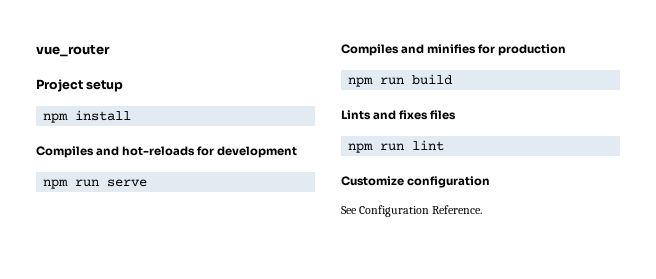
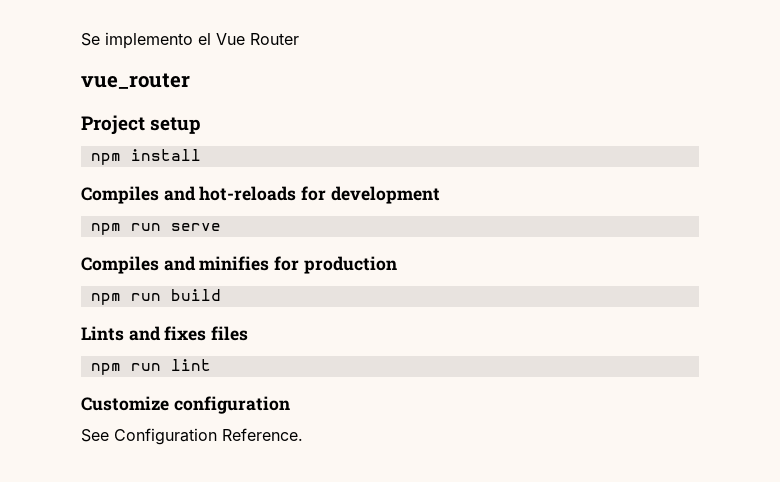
(36, 50) none -> [81,32,299,49] Se implemento el Vue Router //

